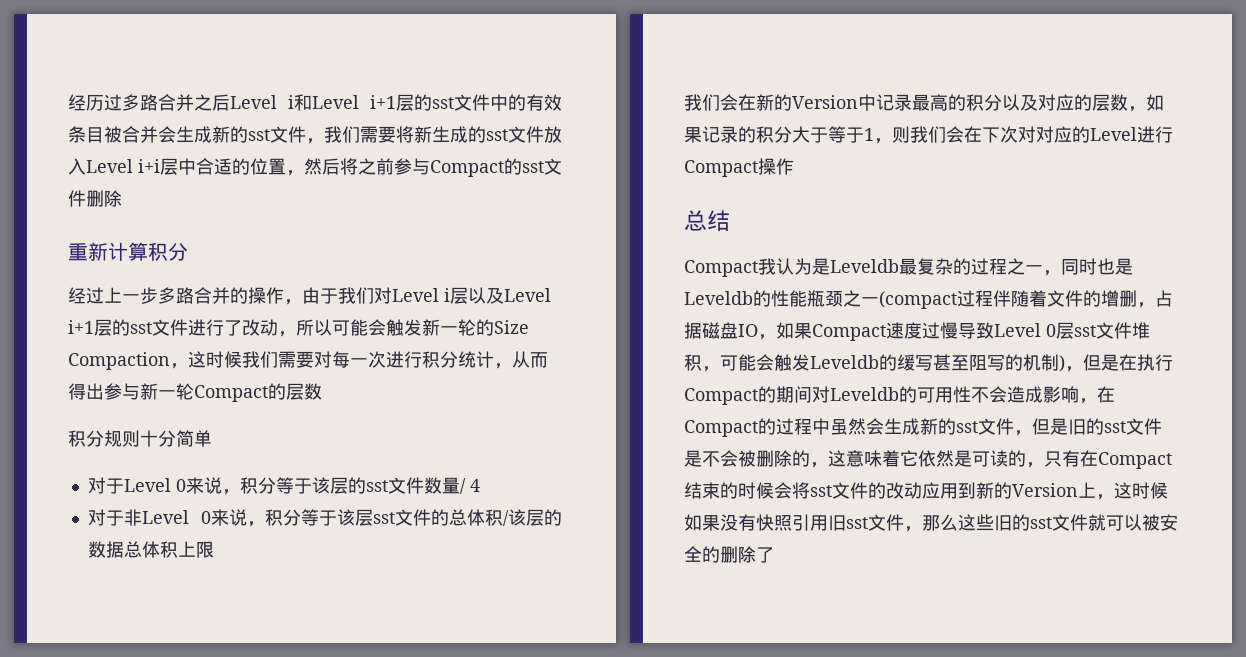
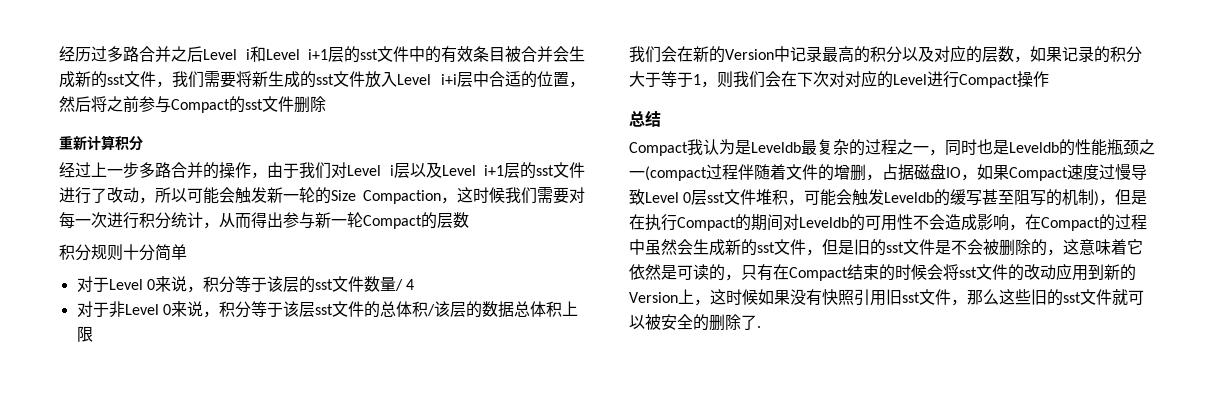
(774, 555) none -> [757,326,761,328] .

